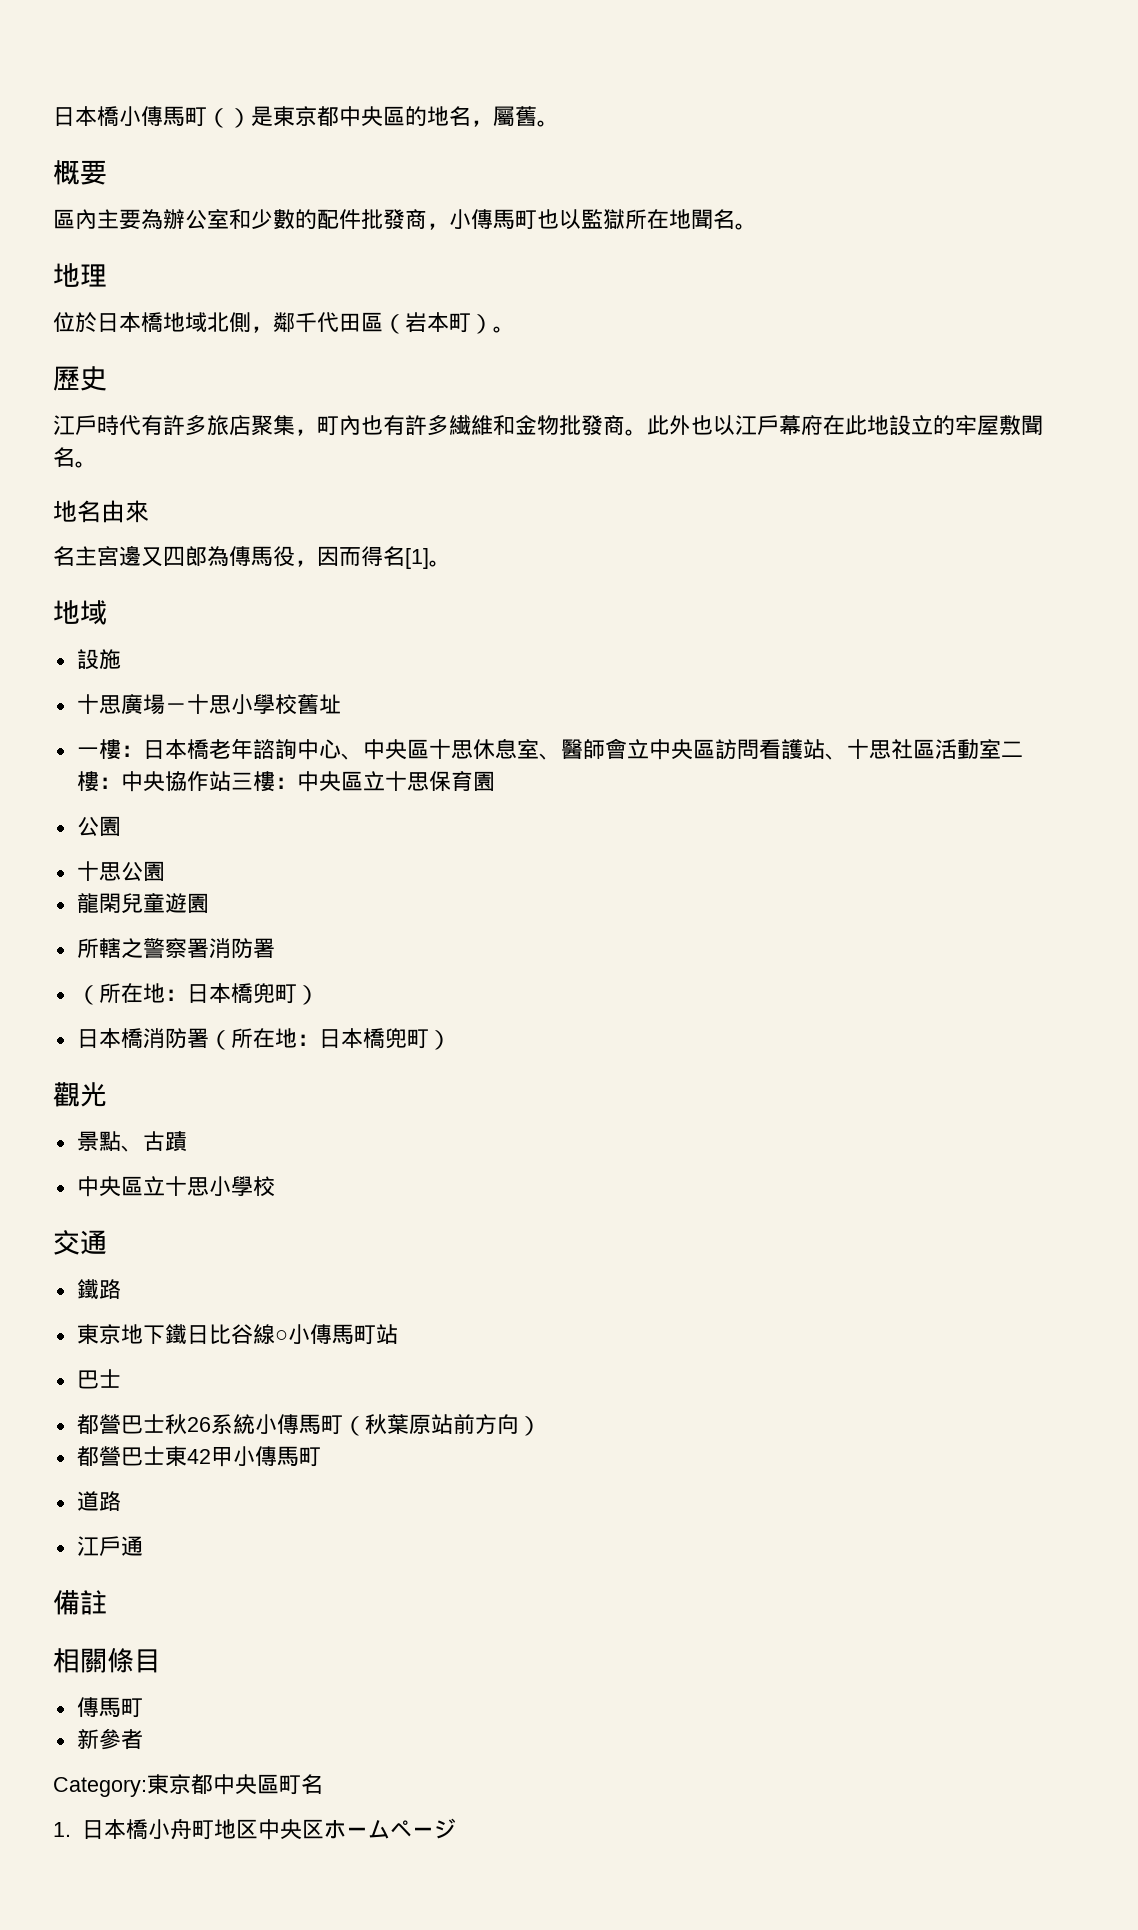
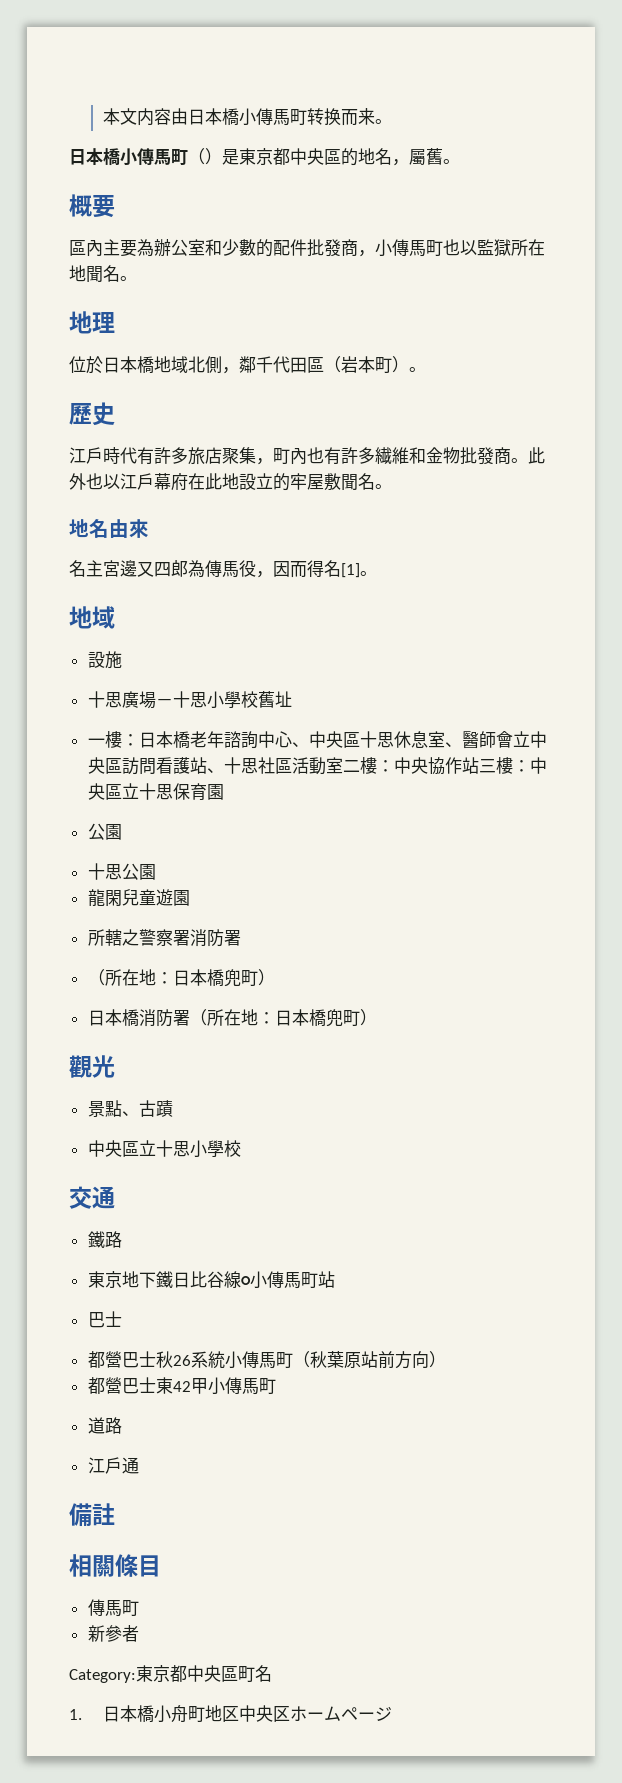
(53, 116) none -> [102,108,392,126] 本文内容由日本橋小傳馬町转换而来。 //

